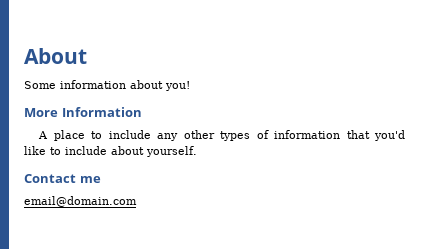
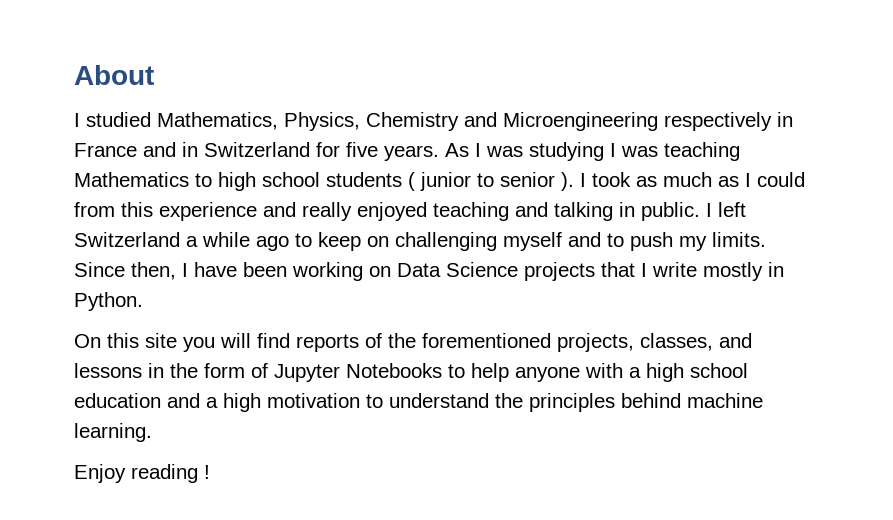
[24,80,190,91] [24,107,142,117] [38,130,405,141] [24,146,197,157] [24,174,101,183] [24,196,137,207] Some information about you! // More Information // A place to include any other types of information that you'd like to include about yourself. // Contact me // email@domain.com -> [74,112,793,131] [74,142,740,161] [74,172,805,191] [74,202,746,221] [74,232,766,251] [74,262,784,281] [74,292,143,311] [74,333,752,352] [74,363,748,382] [74,393,763,412] [74,423,152,442] [74,464,210,483] I studied Mathematics, Physics, Chemistry and Microengineering respectively in France and in Switzerland for five years. As I was studying I was teaching Mathematics to high school students ( junior to senior ). I took as much as I could from this experience and really enjoyed teaching and talking in public. I left Switzerland a while ago to keep on challenging myself and to push my limits. Since then, I have been working on Data Science projects that I write mostly in Python. // On this site you will find reports of the forementioned projects, classes, and lessons in the form of Jupyter Notebooks to help anyone with a high school education and a high motivation to understand the principles behind machine learning. // Enjoy reading !

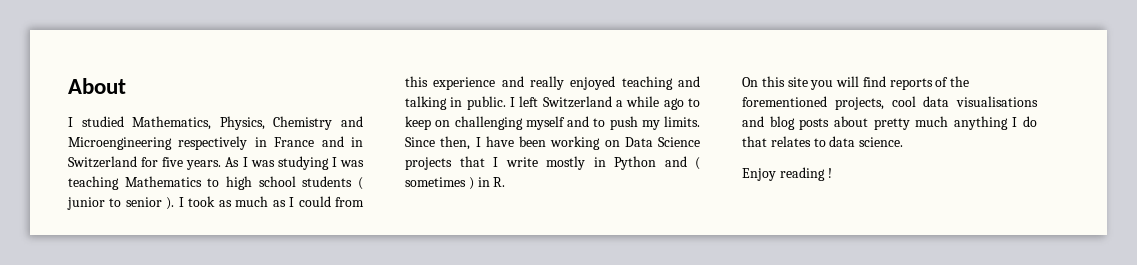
[74,292,143,311] Python. -> [614,156,700,170] [405,177,506,190] Python and ( sometimes ) in R.
[640,333,752,351] [74,363,748,382] [74,393,763,412] [74,423,152,442] classes, and lessons in the form of Jupyter Notebooks to help anyone with a high school education and a high motivation to understand the principles behind machine learning. -> [891,96,1038,107] [742,116,1037,130] [742,136,904,147] cool data visualisations and blog posts about pretty much anything I do that relates to data science.

